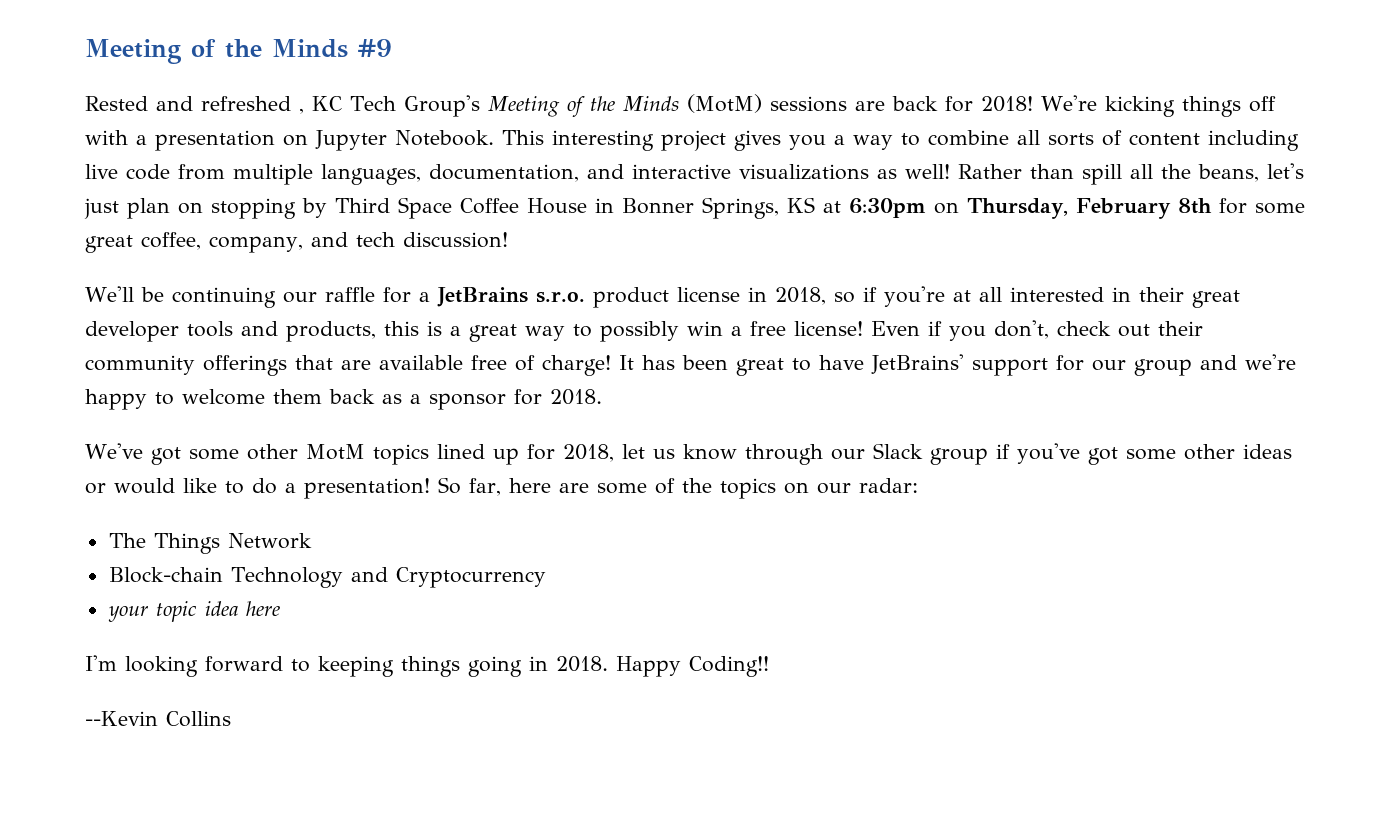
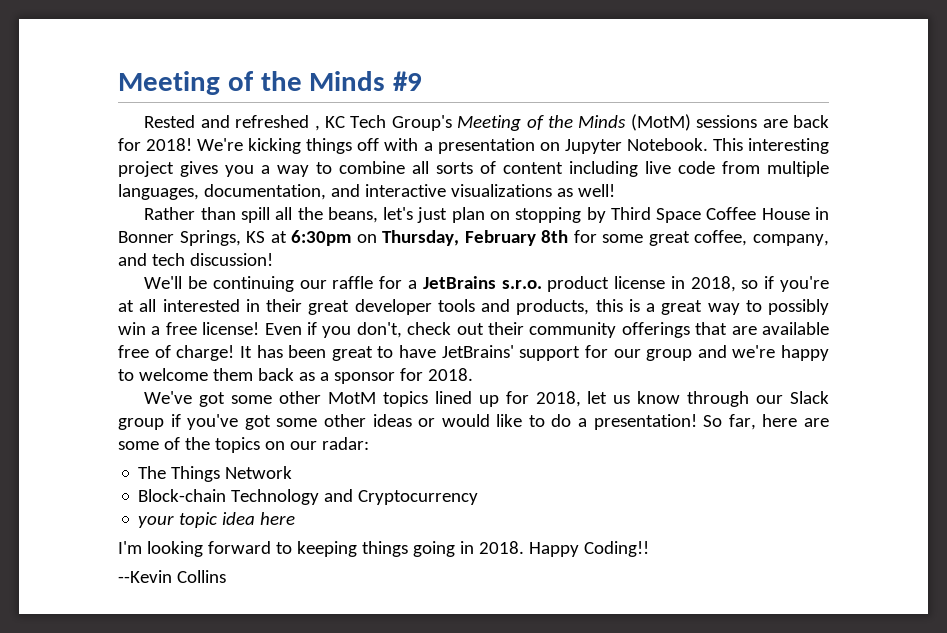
(950, 171) none -> (615, 190) //

